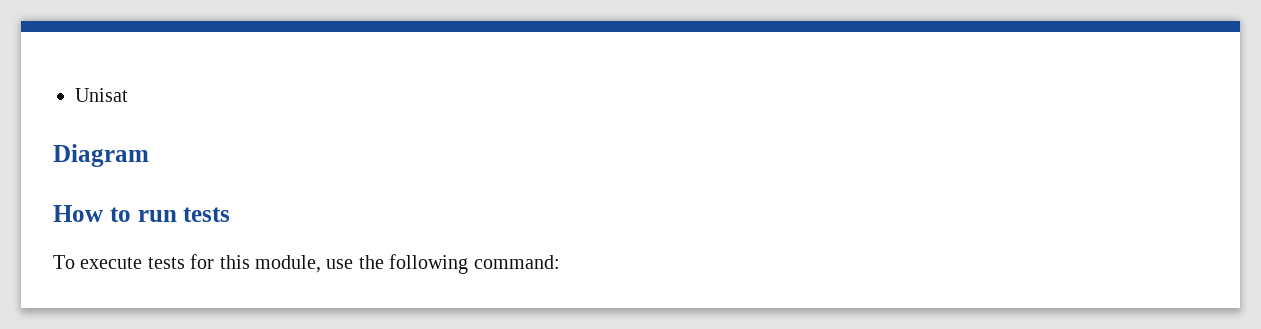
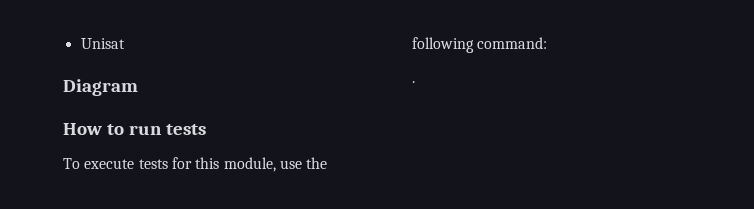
(560, 262) none -> [412,81,415,83] // .

